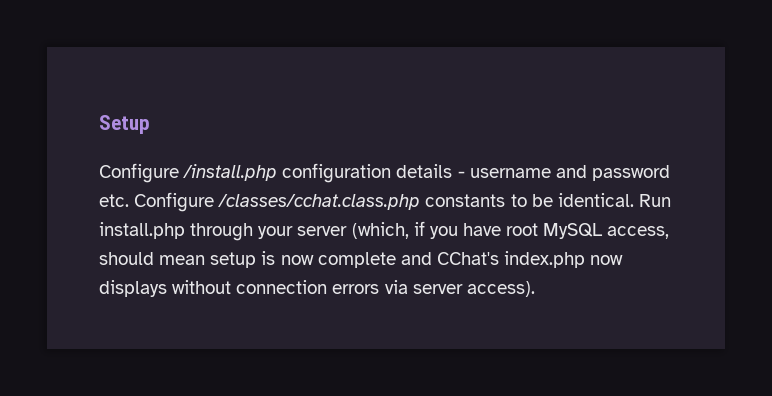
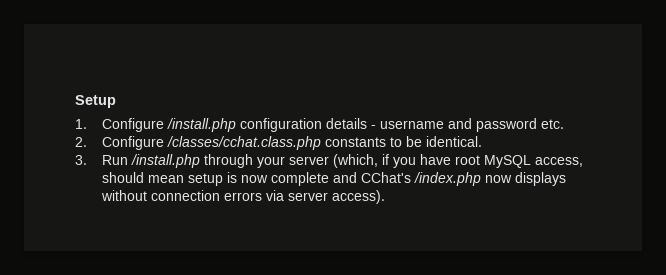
(150, 124) none -> [75,119,87,129] 1.
(129, 200) none -> [75,137,87,147] // 2.
[638,194,671,207] [99,222,185,239] Run install.php -> [75,154,200,168] // 3. Run /install.php
[504,251,586,268] index.php -> [413,172,481,186] /index.php

